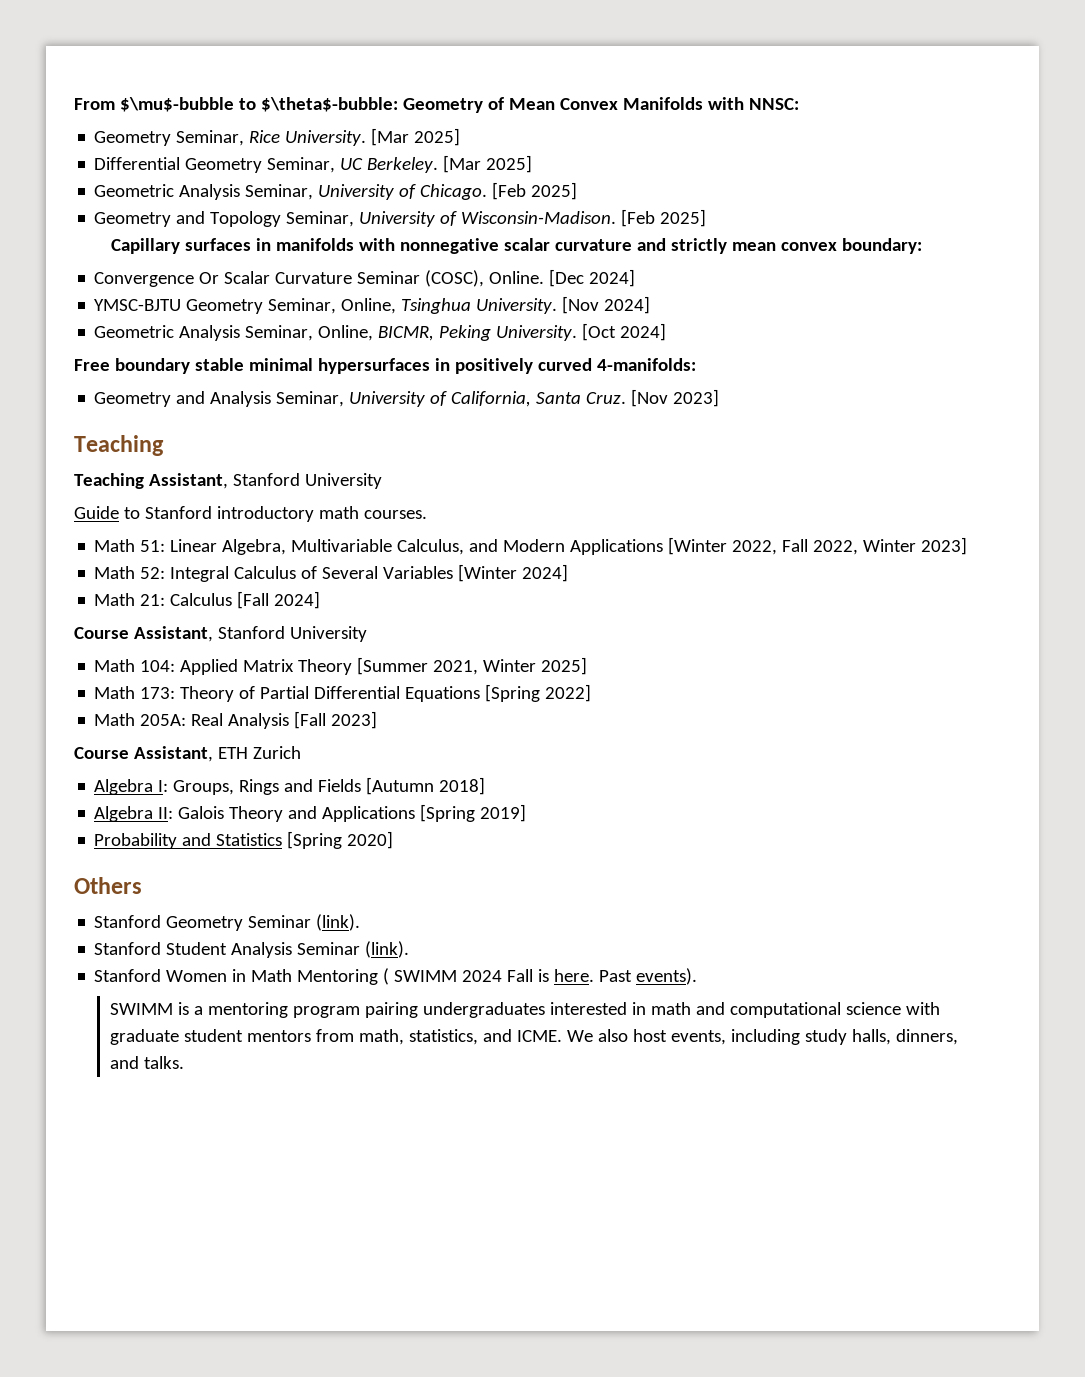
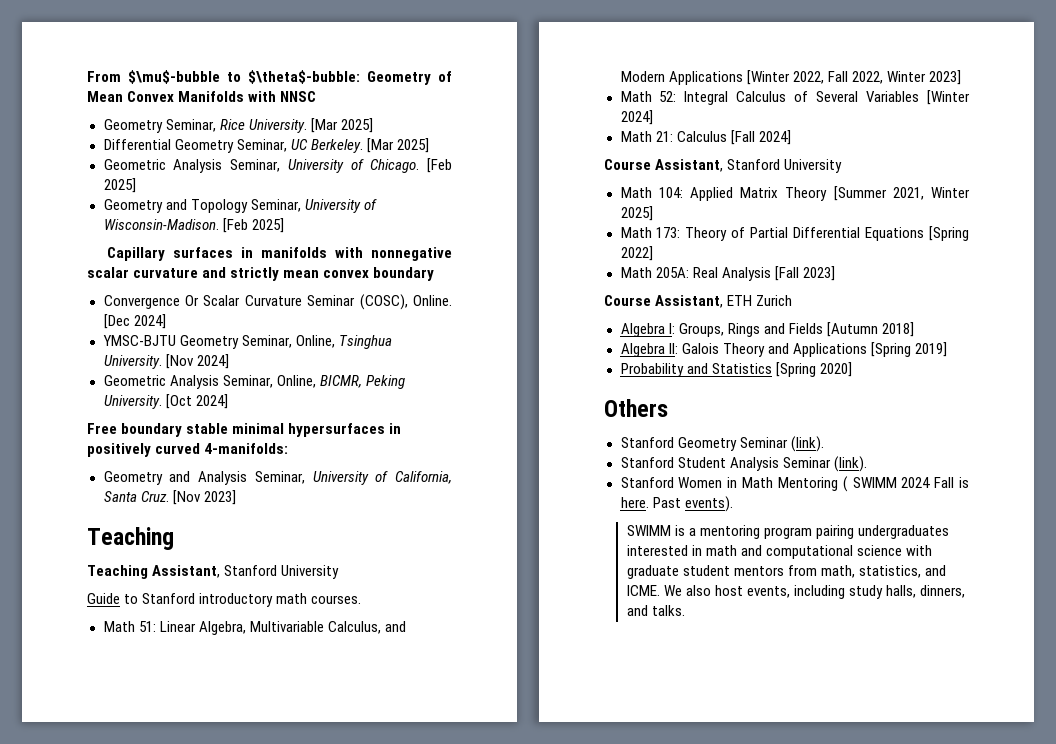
[748,98,799,110] NNSC: -> [280,91,317,102] NNSC
[842,238,923,254] boundary: -> [373,267,435,281] boundary

